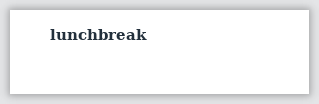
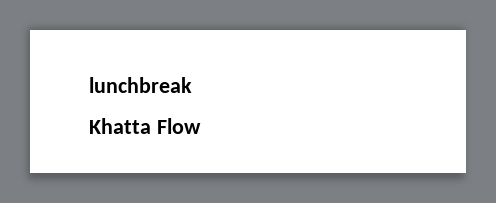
(147, 34) none -> [89,118,201,134] // Khatta Flow

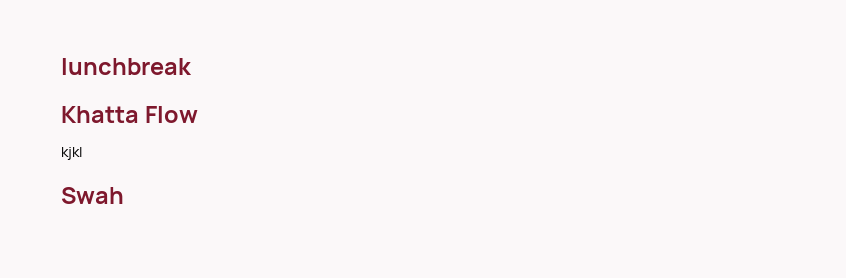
(201, 126) none -> [61,147,83,160] [61,187,124,204] // kjkl // Swah

